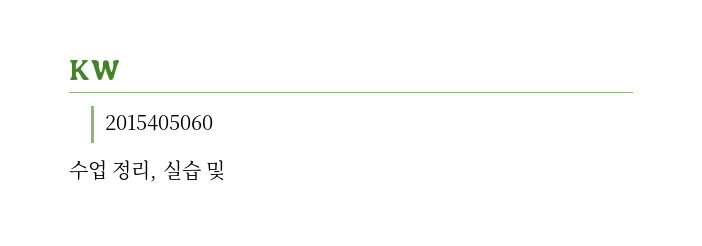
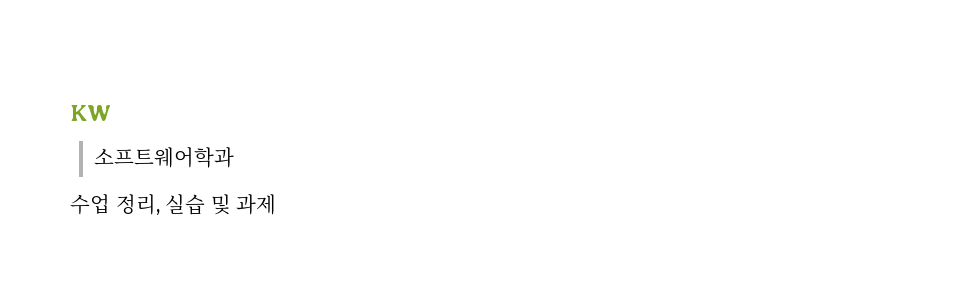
[105,115,214,131] 2015405060 -> [93,147,234,168] 소프트웨어학과
(226, 170) none -> [236,194,277,215] 과제

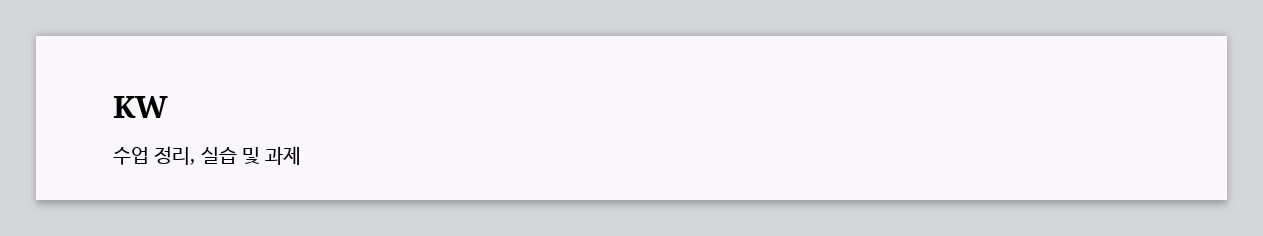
[93,147,234,168] // 소프트웨어학과 -> (168, 107) none

